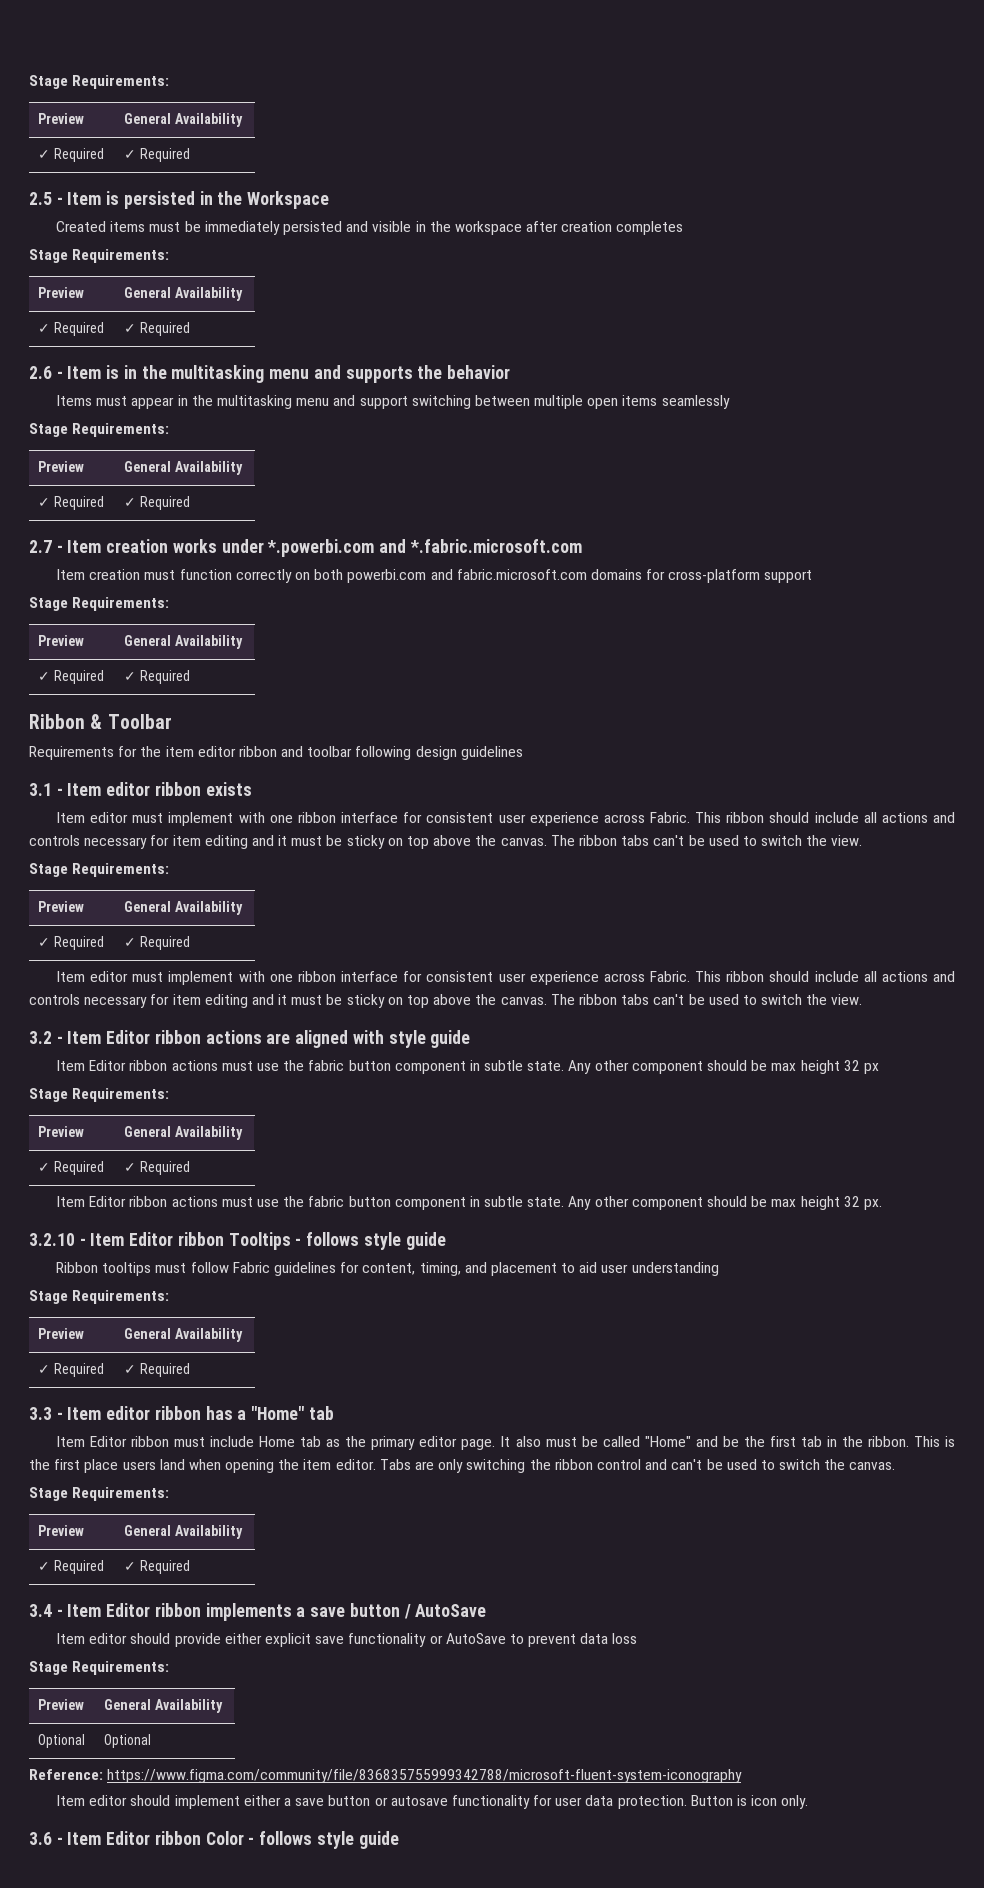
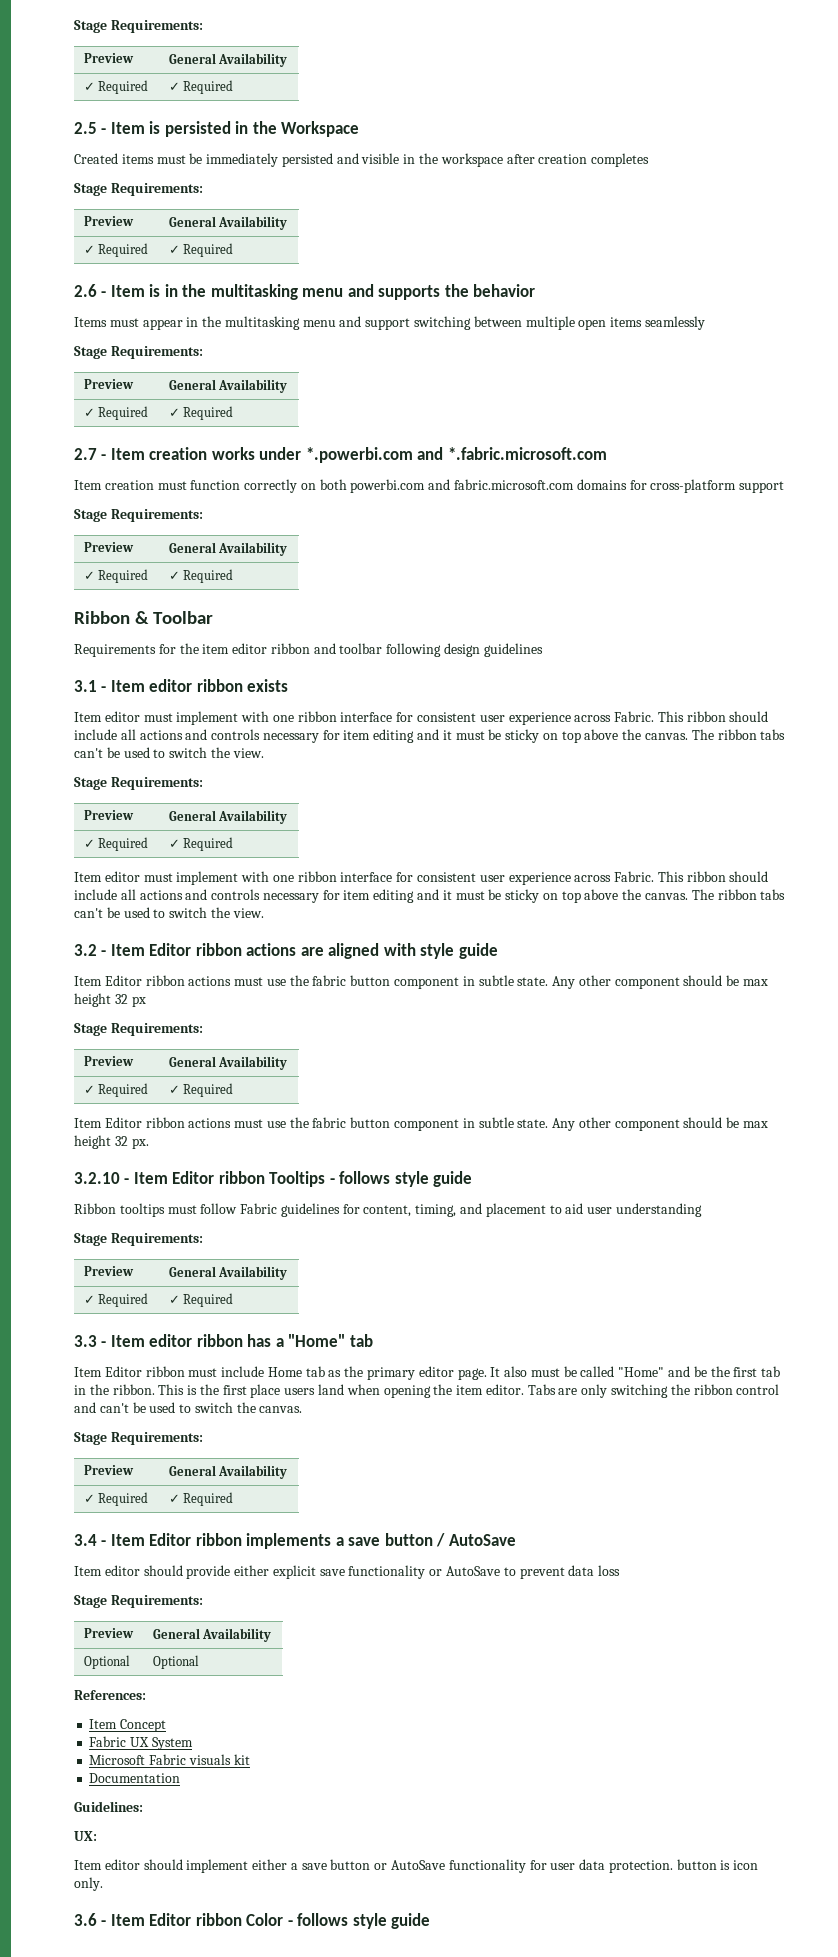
[29,1769,743,1783] Reference: https://www.figma.com/community/file/836835755999342788/microsoft-fluent-system-iconography -> [74,1690,146,1700] [89,1719,167,1732] [89,1736,193,1750] [89,1754,250,1765] [89,1773,181,1783] [74,1801,143,1812] [74,1831,97,1841] References: // Item Concept // Fabric UX System // Microsoft Fabric visuals kit // Documentation // Guidelines: // UX:
[390,1796,448,1806] autosave -> [391,1860,446,1870] AutoSave
[690,1795,733,1806] Button -> [676,1859,717,1870] button

